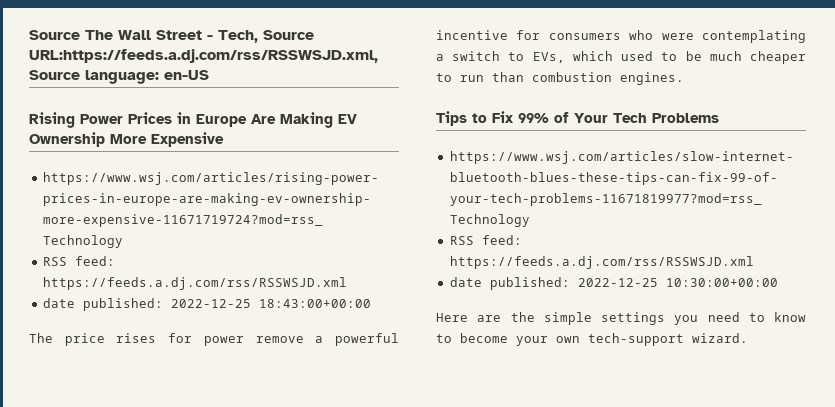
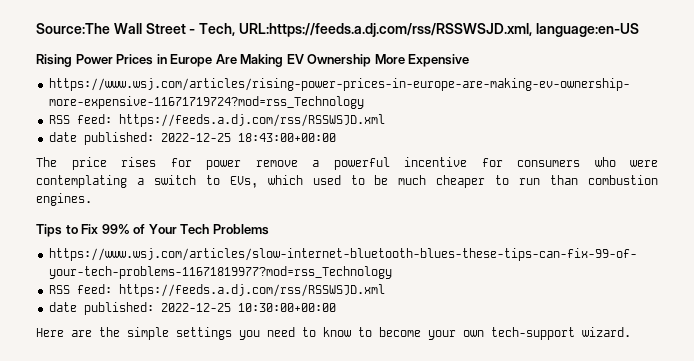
[29,30,113,40] Source The -> [36,23,110,34] Source:The
[263,30,314,40] [29,49,378,63] [29,70,209,84] Source URL:https://feeds.a.dj.com/rss/RSSWSJD.xml, Source language: en-US -> [238,23,639,37] URL:https://feeds.a.dj.com/rss/RSSWSJD.xml, language:en-US

